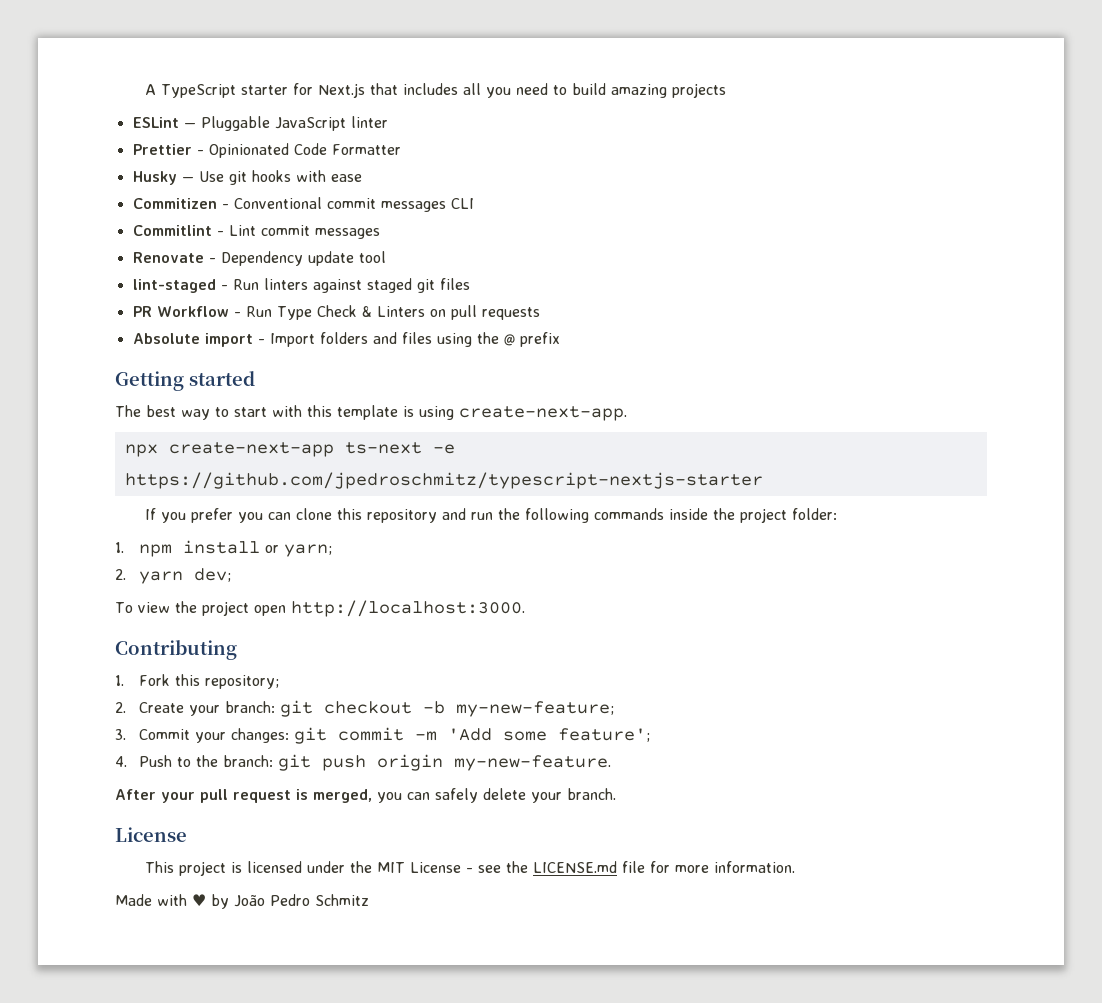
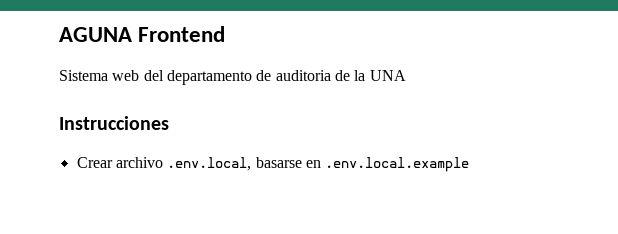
[145,83,727,98] [132,116,388,131] [132,143,401,158] [132,170,362,185] [132,197,474,212] [132,225,380,239] [132,251,386,266] [132,278,470,293] [132,305,540,320] [132,332,560,347] [115,371,255,391] [115,405,627,421] [124,442,455,457] [124,472,763,489] [145,508,838,523] [115,540,333,557] [115,568,232,584] [115,600,525,617] [115,640,237,660] [115,674,280,689] [115,700,615,717] [115,727,651,744] [115,754,612,771] [115,788,616,803] [115,827,187,842] [145,861,796,876] [115,894,369,909] A TypeScript starter for Next.js that includes all you need to build amazing projects // ESLint — Pluggable JavaScript linter // Prettier - Opinionated Code Formatter // Husky — Use git hooks with ease // Commitizen - Conventional commit messages CLI // Commitlint - Lint commit messages // Renovate - Dependency update tool // lint-staged - Run linters against staged git files // PR Workflow - Run Type Check & Linters on pull requests // Absolute import - Import folders and files using the @ prefix // Getting started // The best way to start with this template is using create-next-app. // npx create-next-app ts-next -e https://github.com/jpedroschmitz/typescript-nextjs-starter // If you prefer you can clone this repository and run the following commands inside the project folder: // 1. npm install or yarn; // 2. yarn dev; // To view the project open http://localhost:3000. // Contributing // 1. Fork this repository; // 2. Create your branch: git checkout -b my-new-feature; // 3. Commit your changes: git commit -m 'Add some feature'; // 4. Push to the branch: git push origin my-new-feature. // After your pull request is merged, you can safely delete your branch. // License // This project is licensed under the MIT License - see the LICENSE.md file for more information. // Made with ♥ by João Pedro Schmitz -> [59,26,226,42] [59,70,406,85] [59,116,169,130] [76,157,470,172] AGUNA Frontend // Sistema web del departamento de auditoria de la UNA // Instrucciones // Crear archivo .env.local, basarse en .env.local.example

